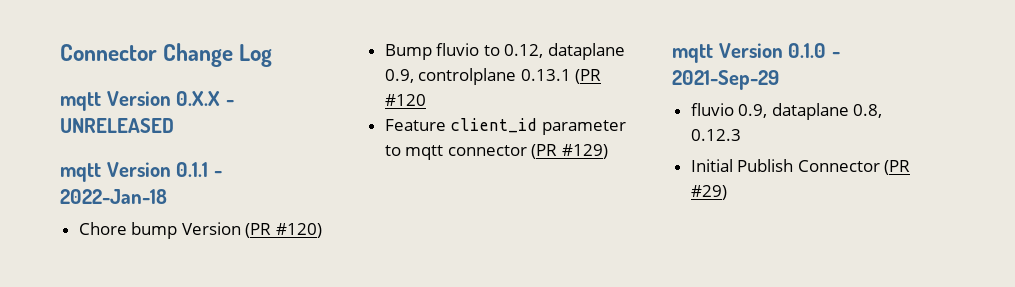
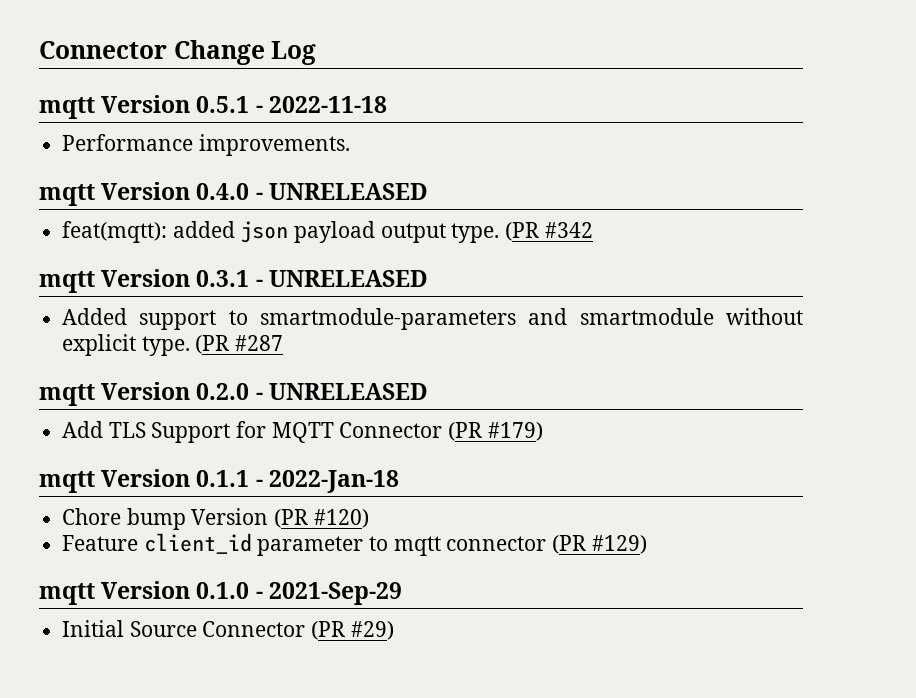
[176,91,234,106] [60,118,174,133] 0.X.X - UNRELEASED -> [196,96,387,113] [62,134,350,156] [39,182,428,206] [62,221,593,243] [39,269,428,293] [62,308,803,330] [62,334,284,356] [39,382,428,406] [62,421,543,443] 0.5.1 - 2022-11-18 // Performance improvements. // mqtt Version 0.4.0 - UNRELEASED // feat(mqtt): added json payload output type. (PR #342 // mqtt Version 0.3.1 - UNRELEASED // Added support to smartmodule-parameters and smartmodule without explicit type. (PR #287 // mqtt Version 0.2.0 - UNRELEASED // Add TLS Support for MQTT Connector (PR #179)
[384,43,626,60] [384,68,602,85] [384,94,426,106] // Bump fluvio to 0.12, dataplane 0.9, controlplane 0.13.1 (PR #120 -> (369, 518) none
[690,103,883,120] [690,129,741,141] // fluvio 0.9, dataplane 0.8, 0.12.3 -> (402, 593) none
[737,159,794,172] Publish -> [129,621,197,637] Source

